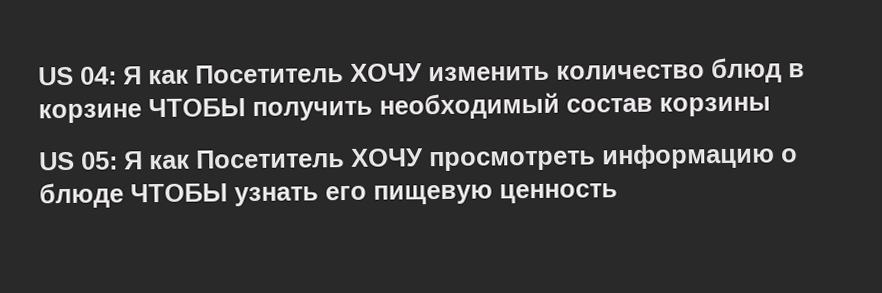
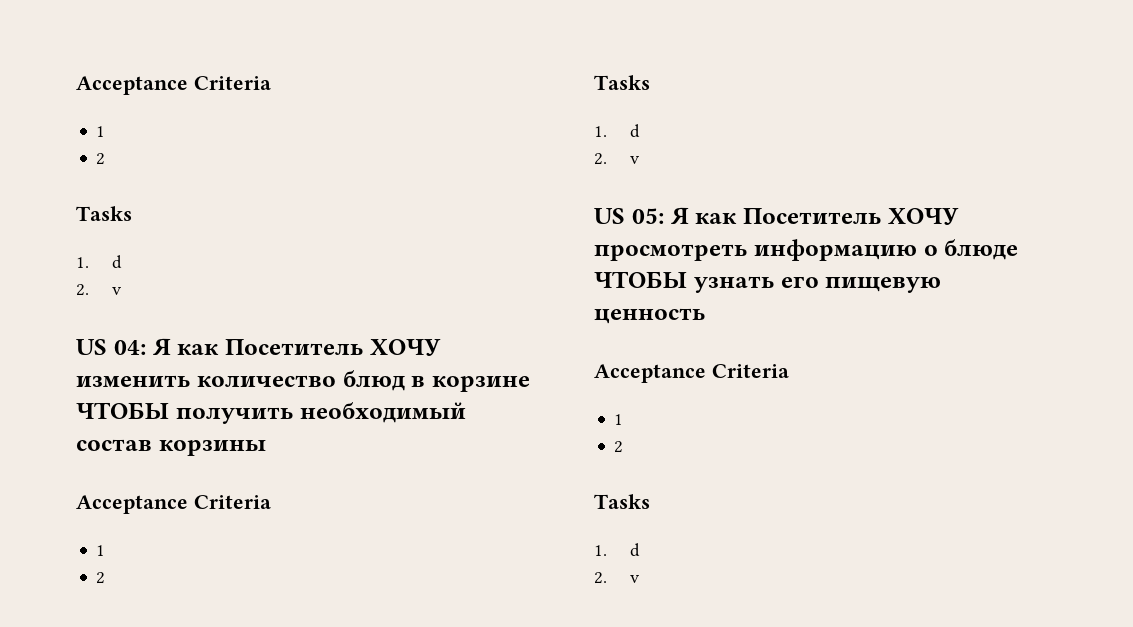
(38, 76) none -> [76,76,271,95] [96,126,106,137] [96,153,106,165] [76,206,132,221] [76,255,122,269] [76,284,122,296] Acceptance Criteria // 1 // 2 // Tasks // 1. d // 2. v //
(771, 106) none -> [76,495,271,514] [96,545,106,556] [96,572,106,584] [594,75,650,90] [594,124,640,138] [594,153,640,165] // Acceptance Criteria // 1 // 2 // Tasks // 1. d // 2. v
(618, 193) none -> [594,364,789,383] [614,414,624,425] [614,441,624,453] [594,494,650,509] [594,543,640,557] [594,572,640,584] // Acceptance Criteria // 1 // 2 // Tasks // 1. d // 2. v

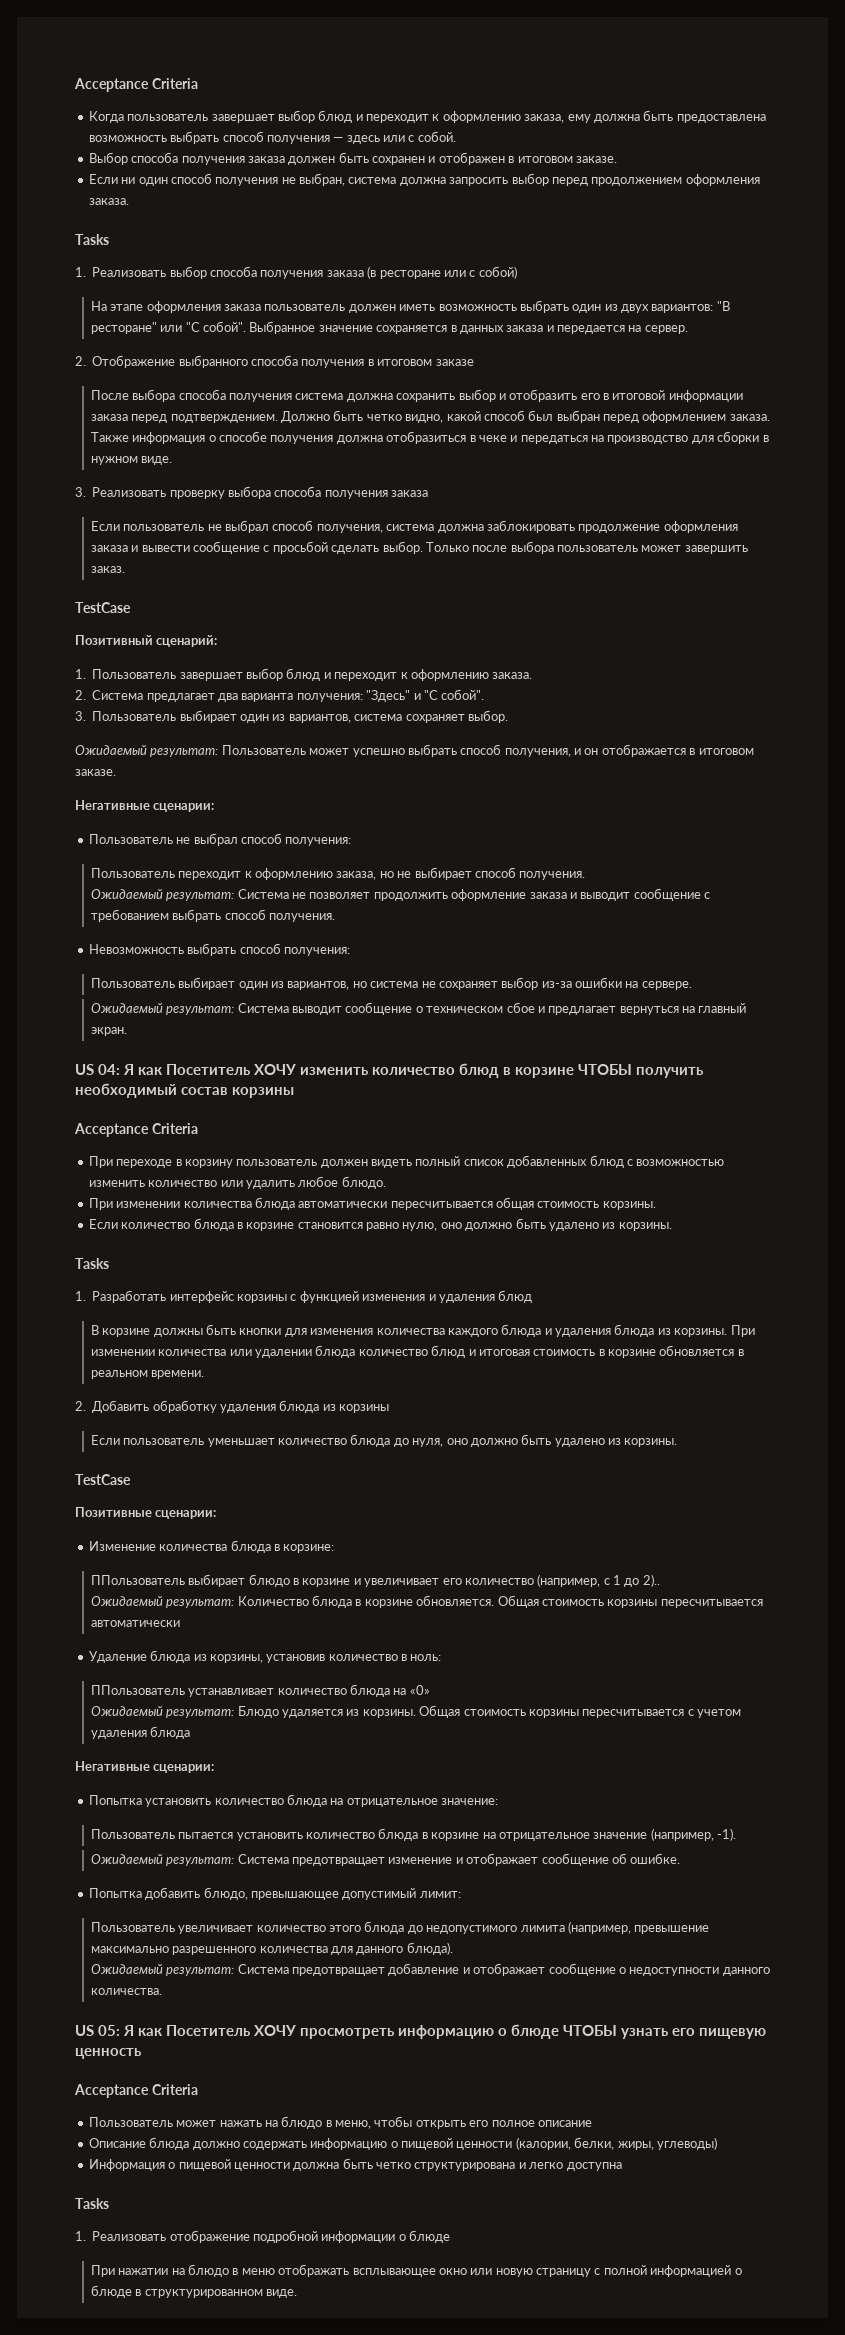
[76,76,271,95] [96,126,106,137] [96,153,106,165] [76,206,132,221] [76,255,122,269] [76,284,122,296] Acceptance Criteria // 1 // 2 // Tasks // 1. d // 2. v -> [74,78,198,92] [88,110,766,123] [88,131,456,144] [88,152,617,165] [88,173,760,186] [88,198,129,205] [75,234,109,245] [75,266,517,279] [90,300,730,313] [90,321,688,334] [75,355,474,368] [90,389,743,402] [90,410,770,423] [90,431,769,444] [90,456,173,465] [75,486,429,499] [90,520,738,533] [90,541,748,554] [90,566,125,573] [75,602,131,613] [75,635,218,647] [75,668,533,681] [75,689,485,702] [75,710,508,723] [75,744,754,757] [75,769,116,776] [75,800,215,812] [88,833,352,846] [90,867,586,880] [90,888,711,901] [90,909,336,922] [88,943,350,956] [90,977,692,990] [90,1002,747,1015] [90,1027,127,1036] Acceptance Criteria // Когда пользователь завершает выбор блюд и переходит к оформлению заказа, ему должна быть предоставлена возможность выбрать способ получения — здесь или с собой. // Выбор способа получения заказа должен быть сохранен и отображен в итоговом заказе. // Если ни один способ получения не выбран, система должна запросить выбор перед продолжением оформления заказа. // Tasks // 1. Реализовать выбор способа получения заказа (в ресторане или с собой) // На этапе оформления заказа пользователь должен иметь возможность выбрать один из двух вариантов: "В ресторане" или "С собой". Выбранное значение сохраняется в данных заказа и передается на сервер. // 2. Отображение выбранного способа получения в итоговом заказе // После выбора способа получения система должна сохранить выбор и отобразить его в итоговой информации заказа перед подтверждением. Должно быть четко видно, какой способ был выбран перед оформлением заказа. Также информация о способе получения должна отобразиться в чеке и передаться на производство для сборки в нужном виде. // 3. Реализовать проверку выбора способа получения заказа // Если пользователь не выбрал способ получения, система должна заблокировать продолжение оформления заказа и вывести сообщение с просьбой сделать выбор. Только после выбора пользователь может завершить заказ. // TestCase // Позитивный сценарий: // 1. Пользователь завершает выбор блюд и переходит к оформлению заказа. // 2. Система предлагает два варианта получения: "Здесь" и "С собой". // 3. Пользователь выбирает один из вариантов, система сохраняет выбор. // Ожидаемый результат: Пользователь может успешно выбрать способ получения, и он отображается в итоговом заказе. // Негативные сценарии: // Пользователь не выбрал способ получения: // Пользователь переходит к оформлению заказа, но не выбирает способ получения. // Ожидаемый результат: Система не позволяет продолжить оформление заказа и выводит сообщение с требованием выбрать способ получения. // Невозможность выбрать способ получения: // Пользователь выбирает один из вариантов, но система не сохраняет выбор из-за ошибки на сервере. // Ожидаемый результат: Система выводит сообщение о техническом сбое и предлагает вернуться на главный экран.
[96,545,106,556] [96,572,106,584] [594,75,650,90] [594,124,640,138] [594,153,640,165] 1 // 2 // Tasks // 1. d // 2. v -> [88,1155,725,1168] [88,1176,386,1189] [88,1197,656,1210] [88,1218,672,1231] [75,1258,109,1269] [75,1290,533,1303] [90,1324,755,1337] [90,1345,744,1358] [90,1370,205,1379] [75,1400,390,1413] [90,1434,678,1447] [75,1474,131,1485] [75,1507,217,1519] [88,1540,335,1553] [90,1574,660,1587] [90,1595,763,1608] [90,1620,180,1627] [88,1650,442,1663] [90,1684,430,1697] [90,1705,742,1718] [90,1726,191,1739] [75,1761,215,1773] [88,1794,498,1807] [90,1828,737,1841] [90,1853,681,1866] [88,1887,461,1900] [90,1921,710,1934] [90,1942,453,1955] [90,1963,770,1976] [90,1988,162,1995] При переходе в корзину пользователь должен видеть полный список добавленных блюд с возможностью изменить количество или удалить любое блюдо. // При изменении количества блюда автоматически пересчитывается общая стоимость корзины. // Если количество блюда в корзине становится равно нулю, оно должно быть удалено из корзины. // Tasks // 1. Разработать интерфейс корзины с функцией изменения и удаления блюд // В корзине должны быть кнопки для изменения количества каждого блюда и удаления блюда из корзины. При изменении количества или удалении блюда количество блюд и итоговая стоимость в корзине обновляется в реальном времени. // 2. Добавить обработку удаления блюда из корзины // Если пользователь уменьшает количество блюда до нуля, оно должно быть удалено из корзины. // TestCase // Позитивные сценарии: // Изменение количества блюда в корзине: // ППользователь выбирает блюдо в корзине и увеличивает его количество (например, с 1 до 2).. // Ожидаемый результат: Количество блюда в корзине обновляется. Общая стоимость корзины пересчитывается автоматически // Удаление блюда из корзины, установив количество в ноль: // ППользователь устанавливает количество блюда на «0» // Ожидаемый результат: Блюдо удаляется из корзины. Общая стоимость корзины пересчитывается с учетом удаления блюда // Негативные сценарии: // Попытка установить количество блюда на отрицательное значение: // Пользователь пытается установить количество блюда в корзине на отрицательное значение (например, -1). // Ожидаемый результат: Система предотвращает изменение и отображает сообщение об ошибке. // Попытка добавить блюдо, превышающее допустимый лимит: // Пользователь увеличивает количество этого блюда до недопустимого лимита (например, превышение максимально разрешенного количества для данного блюда). // Ожидаемый результат: Система предотвращает добавление и отображает сообщение о недоступности данного количества.
[614,414,624,425] [614,441,624,453] [594,494,650,509] [594,543,640,557] [594,572,640,584] 1 // 2 // Tasks // 1. d // 2. v -> [88,2116,592,2129] [88,2137,717,2150] [88,2158,622,2171] [75,2198,109,2209] [75,2230,451,2243] [90,2264,742,2277] [90,2285,298,2298] Пользователь может нажать на блюдо в меню, чтобы открыть его полное описание // Описание блюда должно содержать информацию о пищевой ценности (калории, белки, жиры, углеводы) // Информация о пищевой ценности должна быть четко структурирована и легко доступна // Tasks // 1. Реализовать отображение подробной информации о блюде // При нажатии на блюдо в меню отображать всплывающее окно или новую страницу с полной информацией о блюде в структурированном виде.

